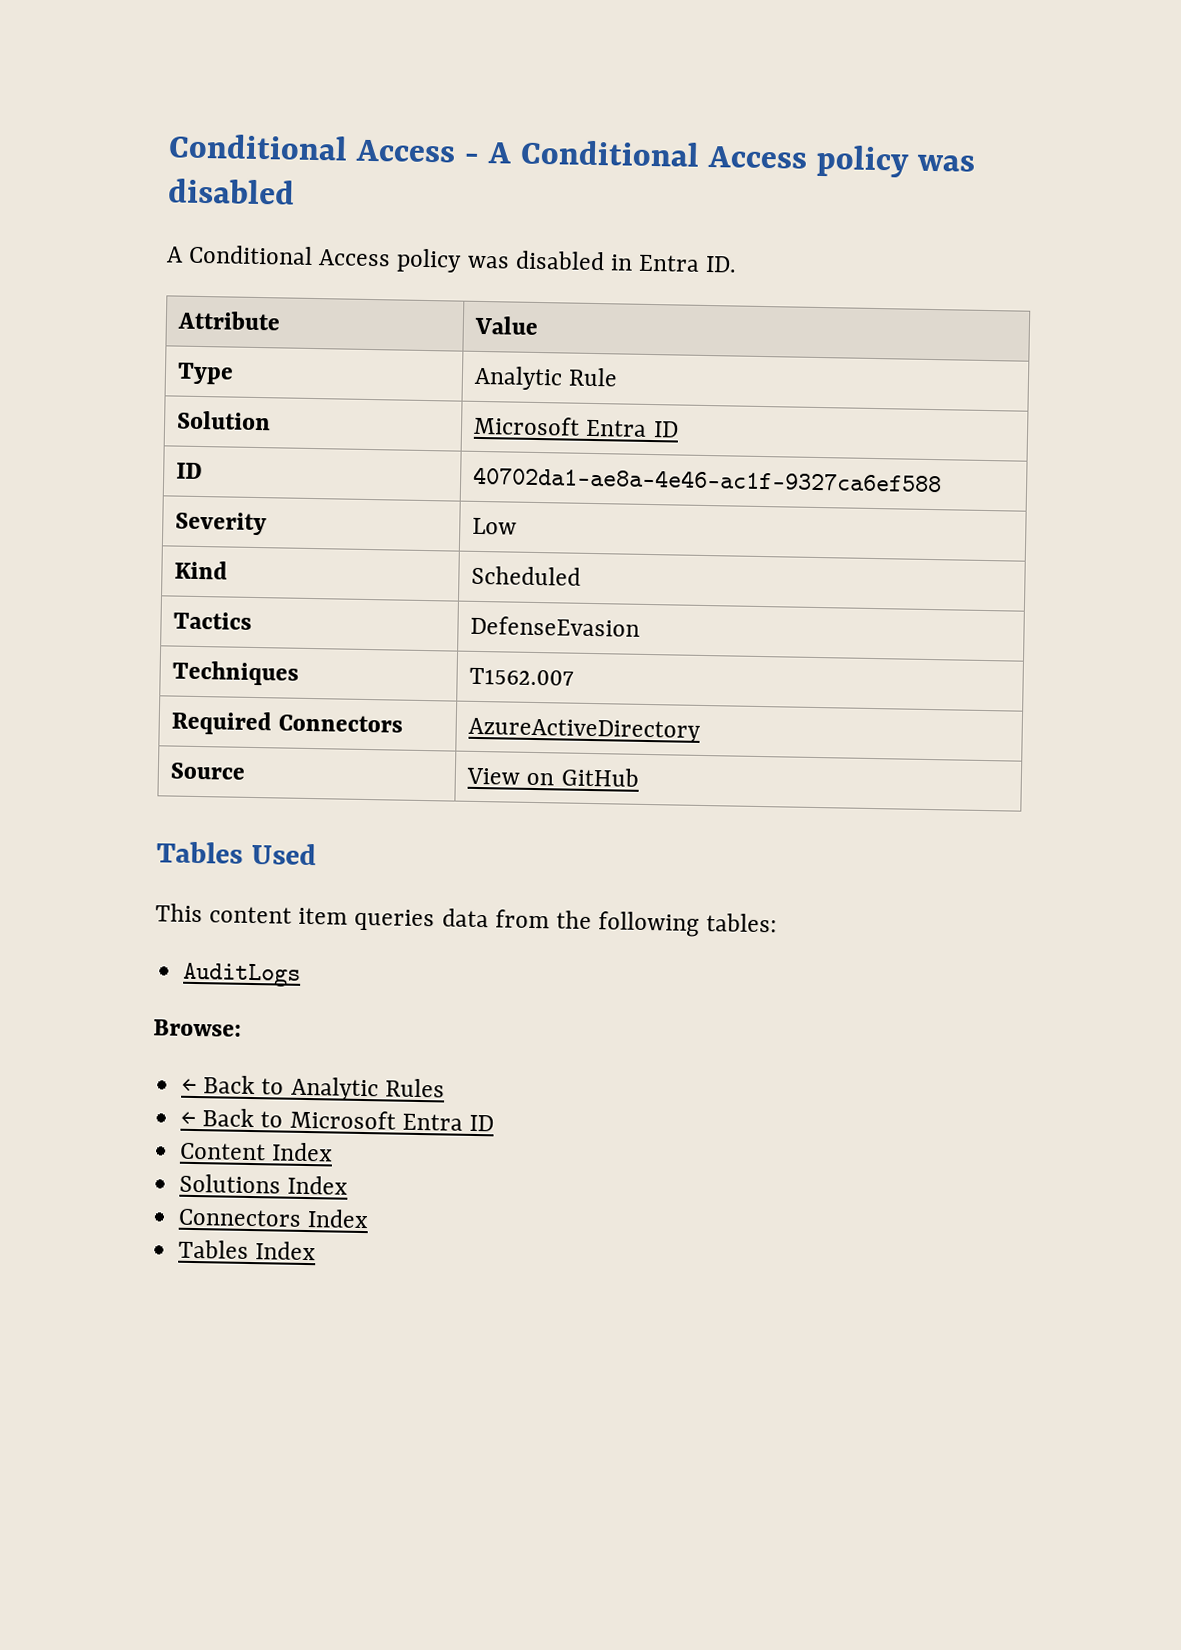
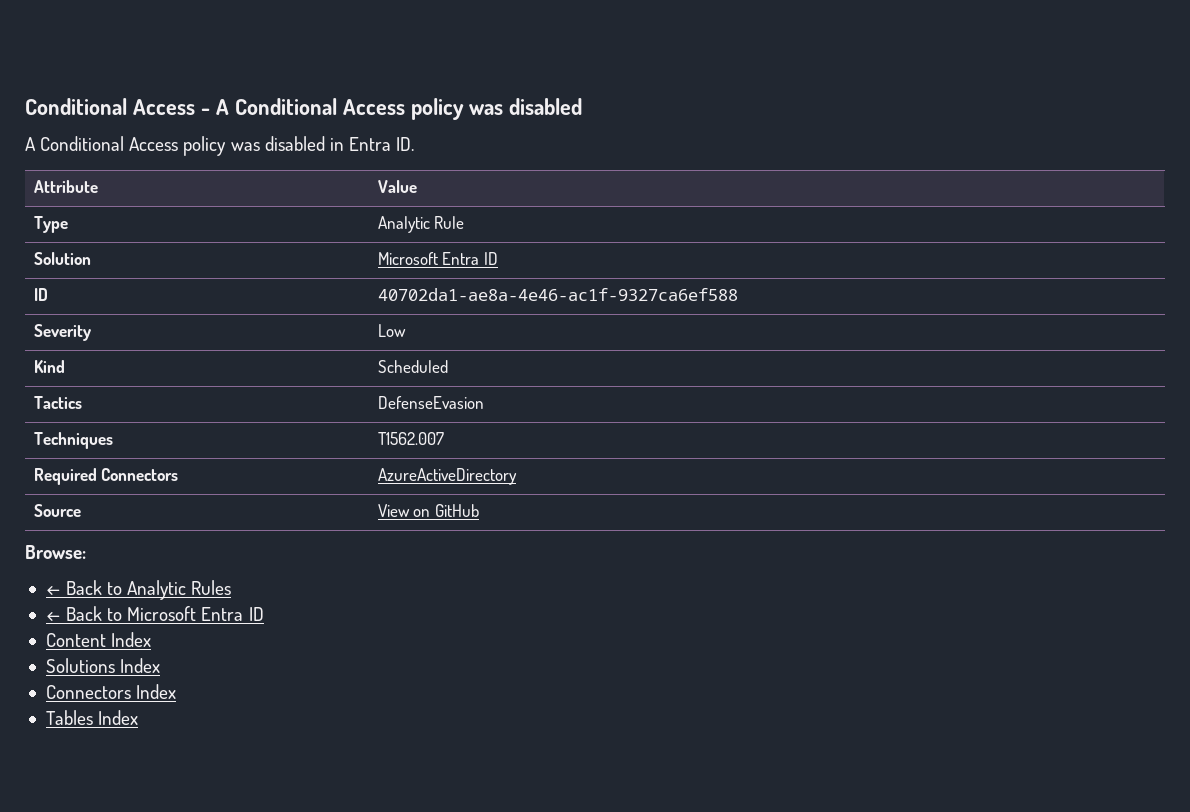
[156,841,317,866] [155,903,778,937] [183,962,302,987] // Tables Used // This content item queries data from the following tables: // AuditLogs -> (479, 510) none

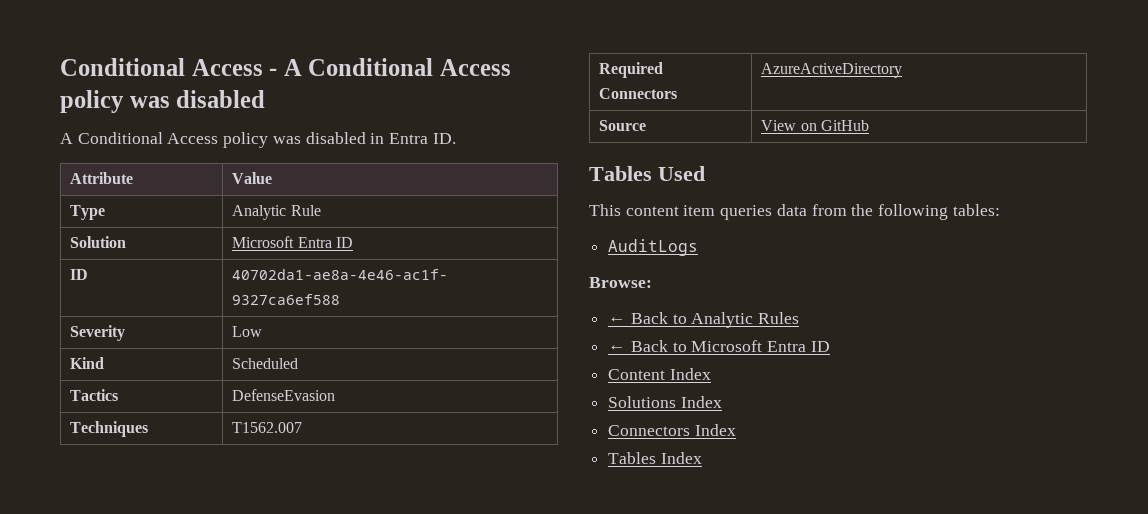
(479, 510) none -> [589,166,705,181] [589,204,1000,220] [608,239,699,256] // Tables Used // This content item queries data from the following tables: // AuditLogs

